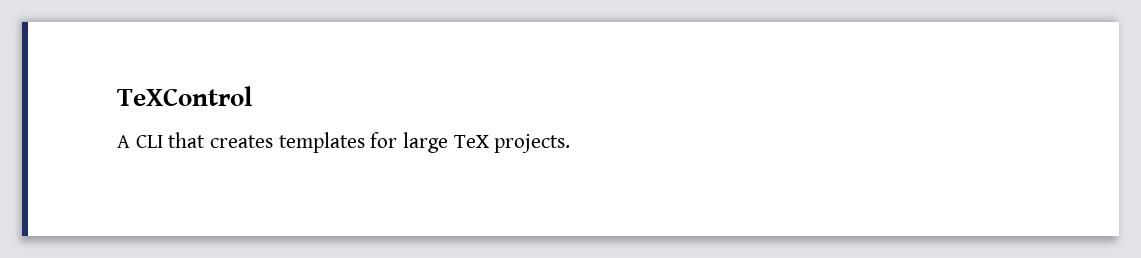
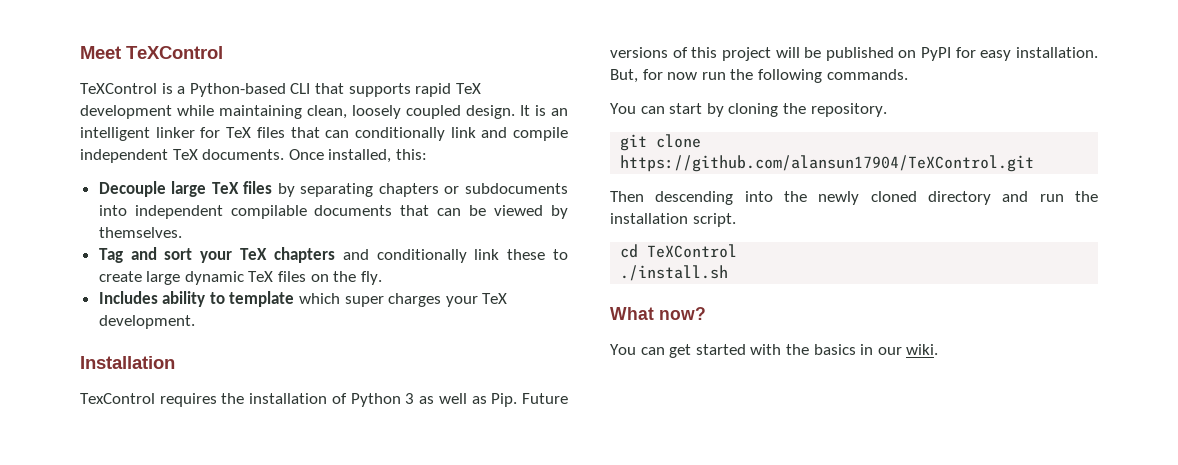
[117,86,252,106] [117,132,571,153] TeXControl // A CLI that creates templates for large TeX projects. -> [80,46,223,59] [80,83,481,97] [80,105,568,119] [80,127,568,141] [80,149,427,163] [98,181,568,197] [98,205,569,219] [98,227,182,238] [98,247,568,263] [98,271,382,285] [98,291,508,307] [98,315,195,329] [80,356,175,369] [80,393,569,407] [610,47,1098,61] [610,69,908,83] [610,103,887,117] [620,134,702,151] [620,155,1035,172] [610,191,1098,205] [610,213,736,227] [620,244,738,258] [620,265,729,281] [610,307,706,320] [610,344,939,358] Meet TeXControl // TeXControl is a Python-based CLI that supports rapid TeX development while maintaining clean, loosely coupled design. It is an intelligent linker for TeX files that can conditionally link and compile independent TeX documents. Once installed, this: // Decouple large TeX files by separating chapters or subdocuments into independent compilable documents that can be viewed by themselves. // Tag and sort your TeX chapters and conditionally link these to create large dynamic TeX files on the fly. // Includes ability to template which super charges your TeX development. // Installation // TexControl requires the installation of Python 3 as well as Pip. Future versions of this project will be published on PyPI for easy installation. But, for now run the following commands. // You can start by cloning the repository. // git clone https://github.com/alansun17904/TeXControl.git // Then descending into the newly cloned directory and run the installation script. // cd TeXControl // ./install.sh // What now? // You can get started with the basics in our wiki.

